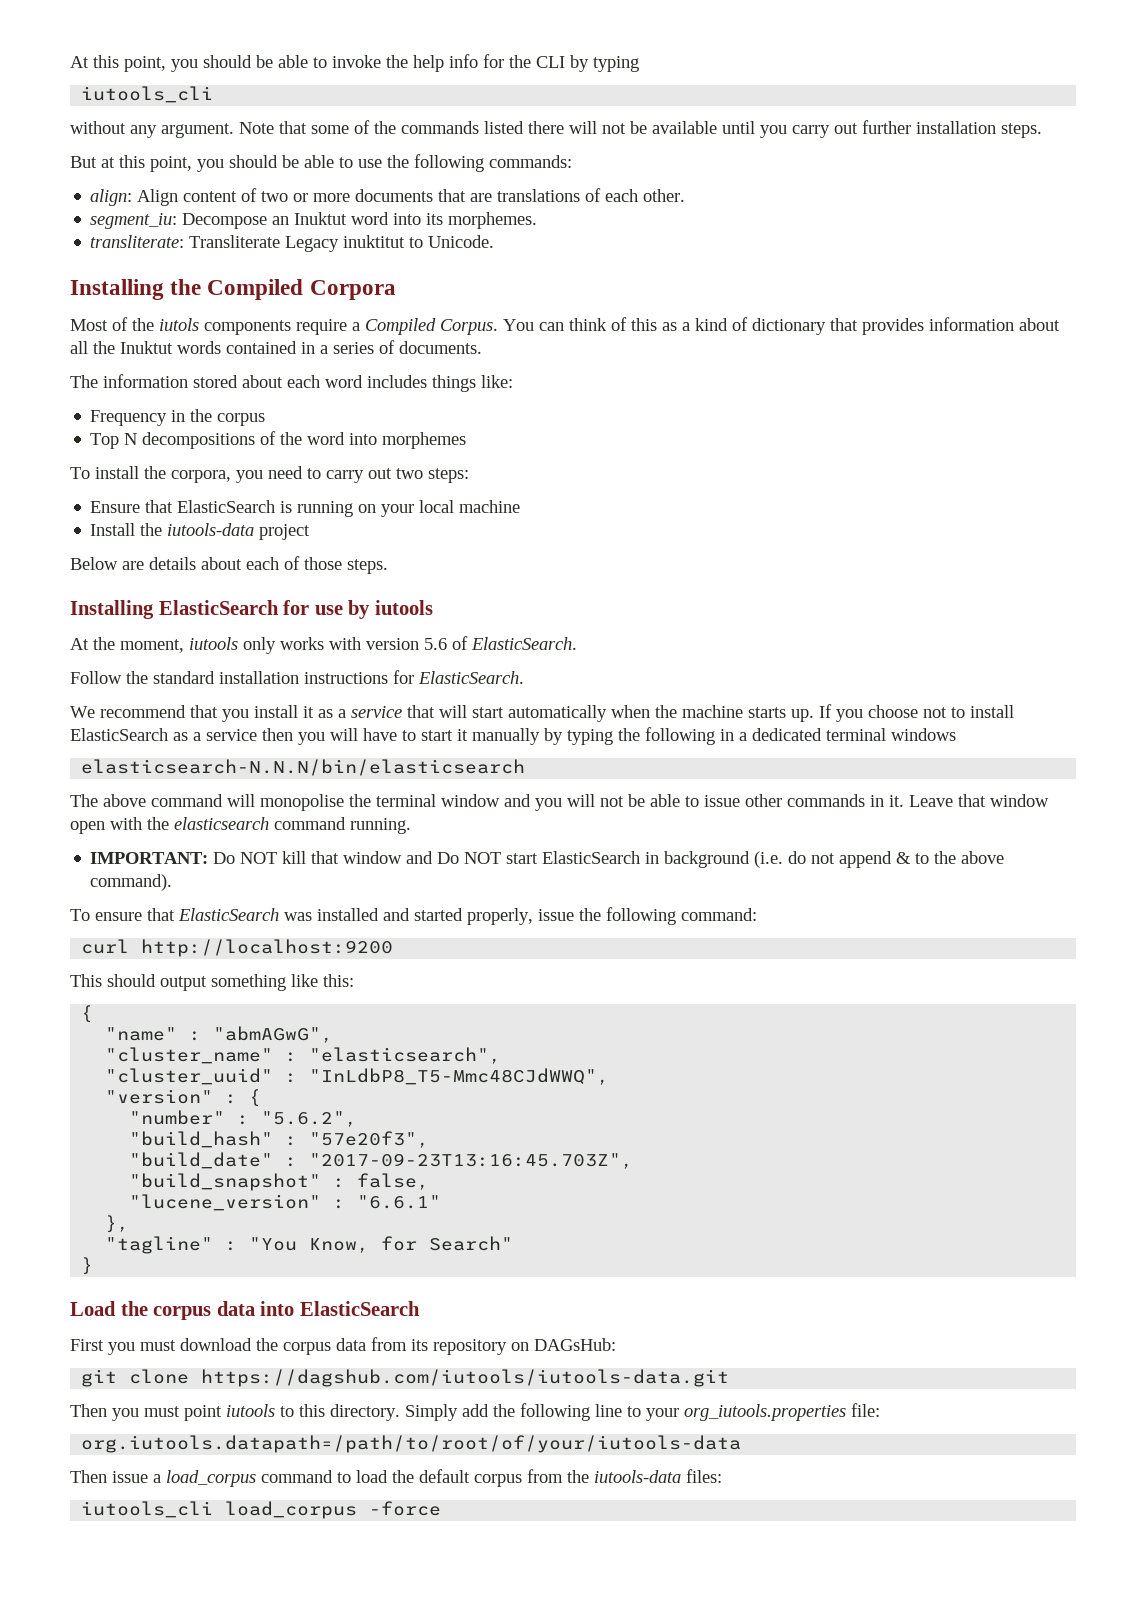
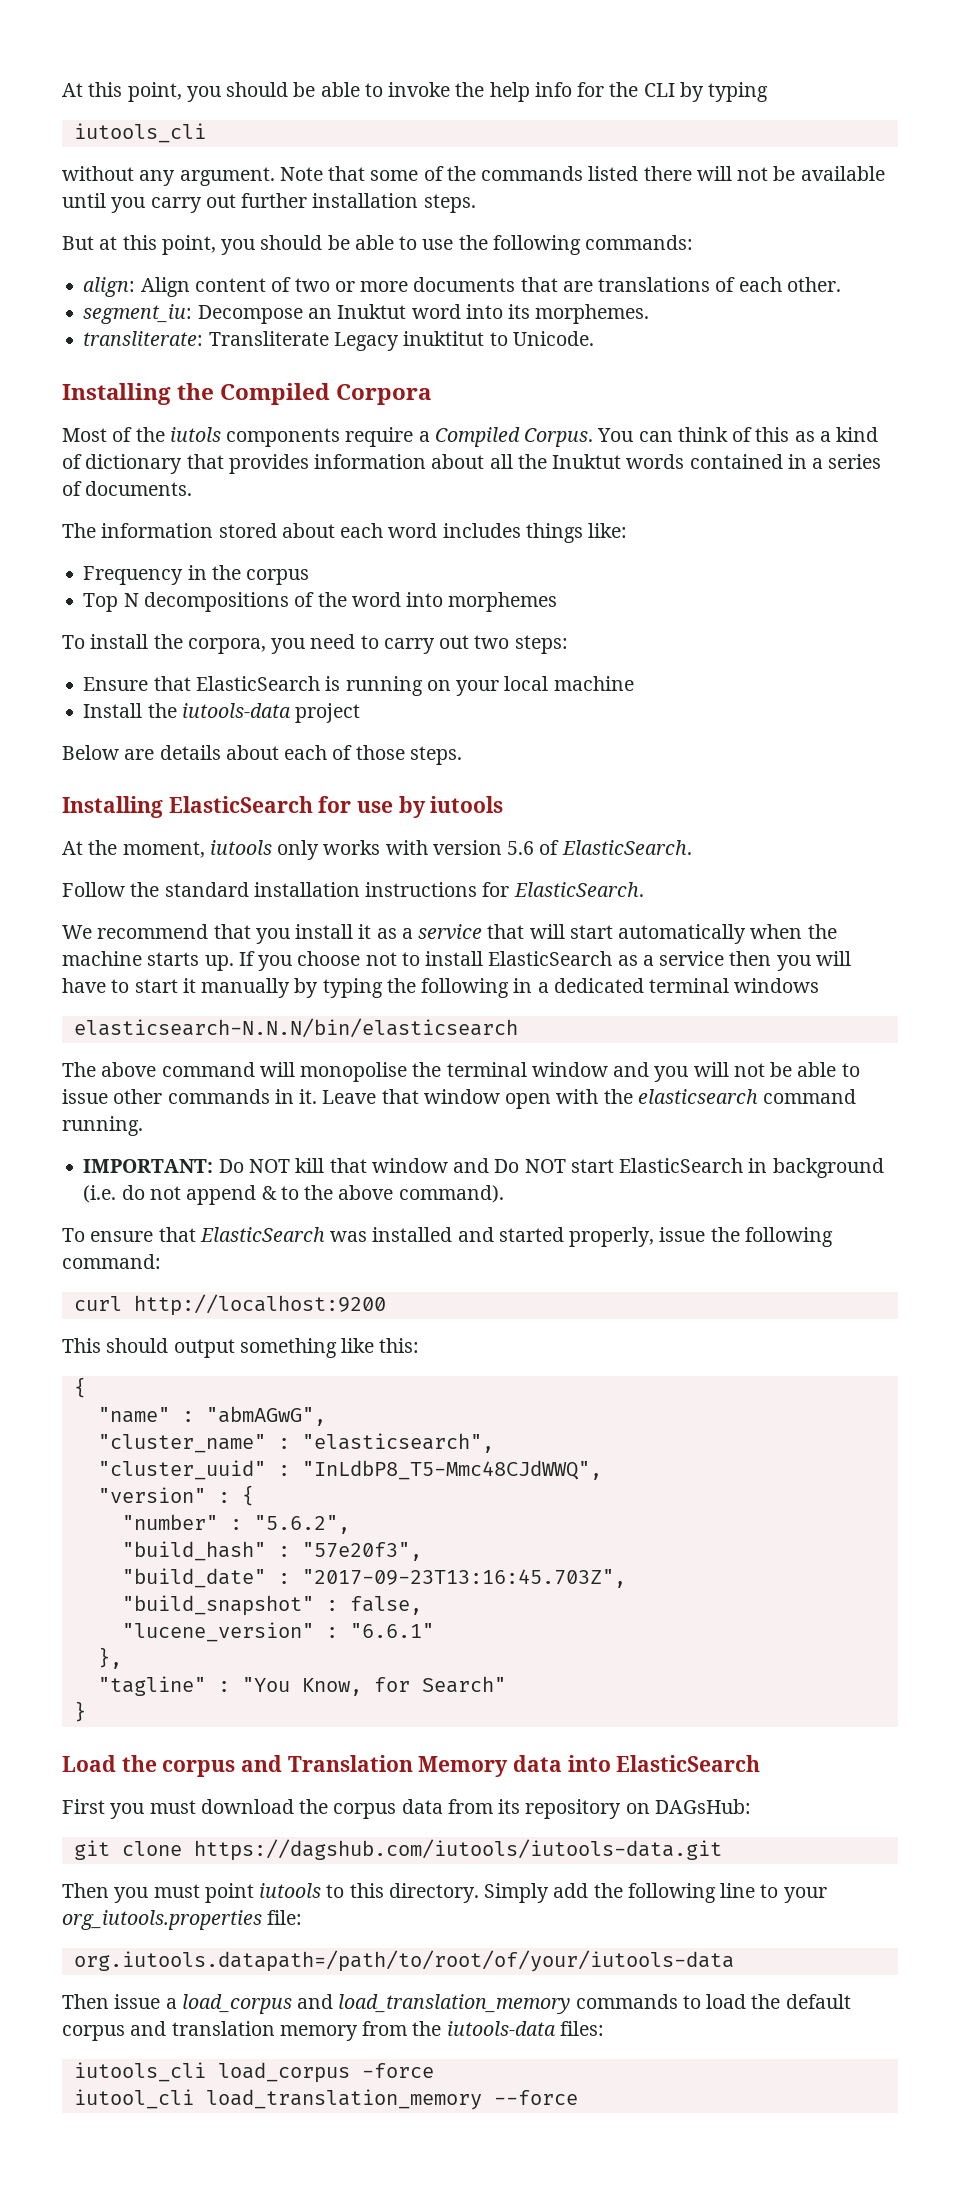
(212, 1313) none -> [241,1755,509,1777] and Translation Memory
[261,1470,333,1483] command -> [297,1994,678,2014] and load_translation_memory commands
(522, 1480) none -> [130,2021,358,2041] and translation memory
(442, 1508) none -> [73,2089,578,2110] // iutool_cli load_translation_memory --force

